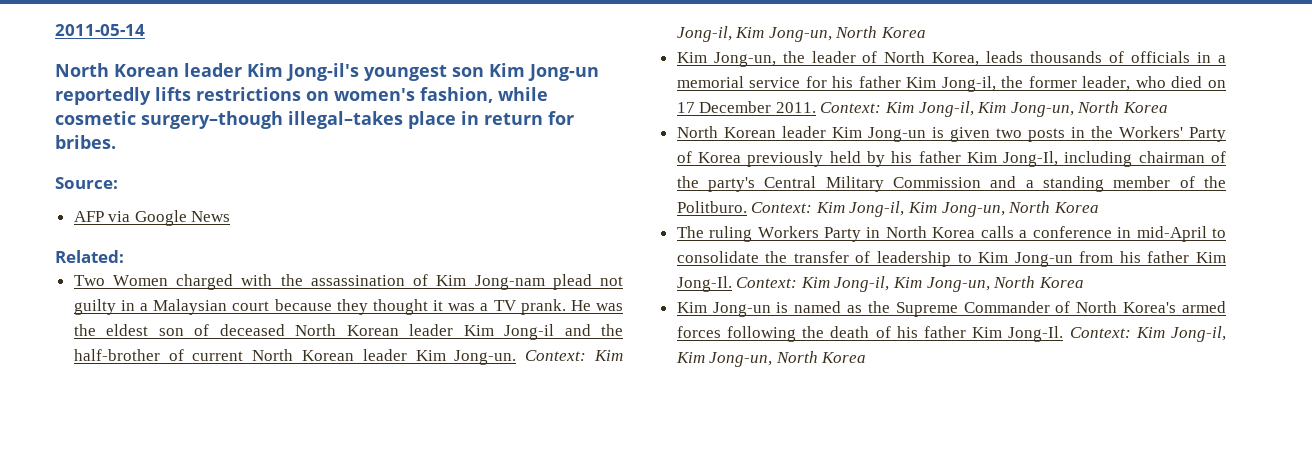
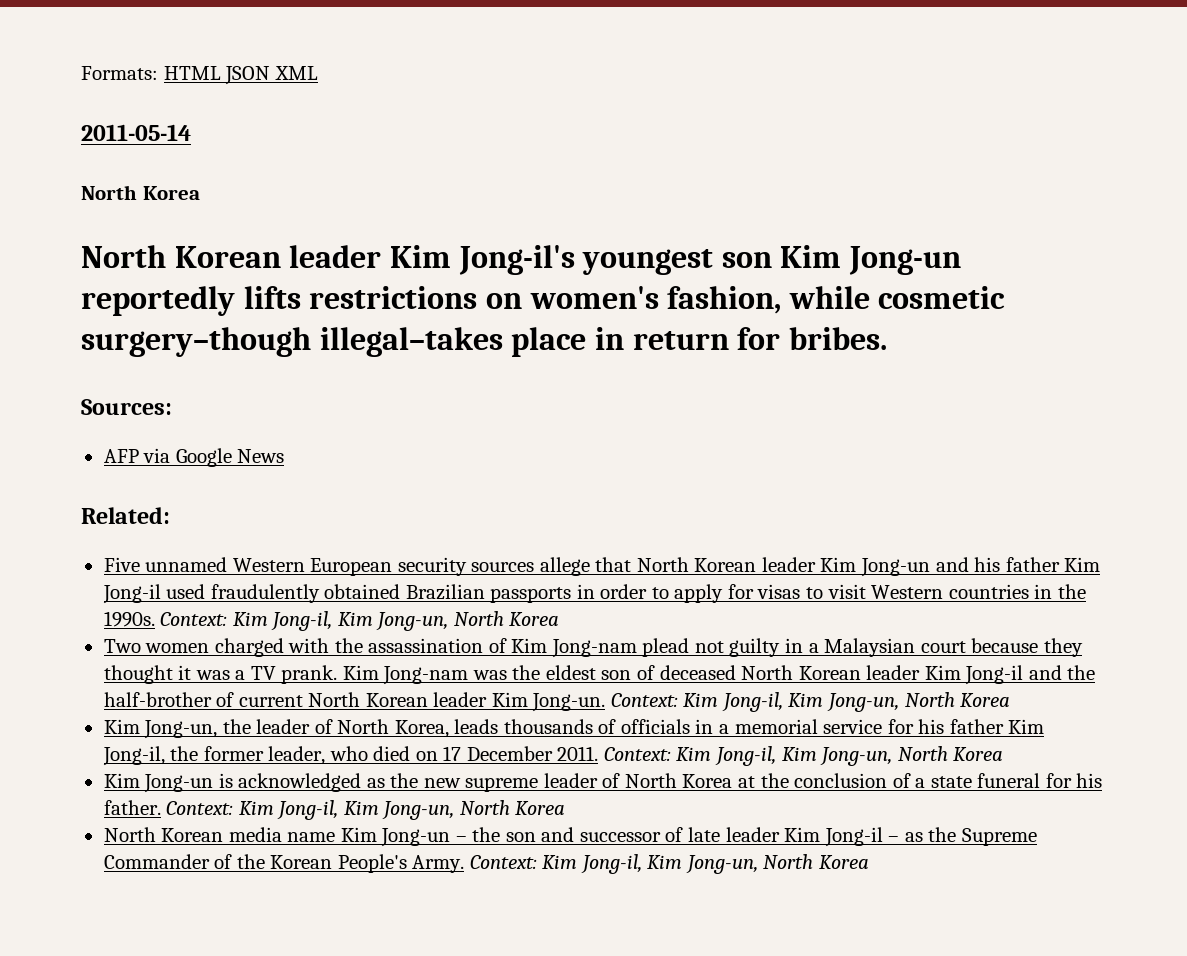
(55, 30) none -> [81,66,318,85] Formats: HTML JSON XML //
(145, 30) none -> [81,185,200,200] // North Korea
[55,177,118,189] Source: -> [81,399,172,415] Sources:
(124, 256) none -> [103,557,1101,577] [102,584,1086,604] [103,611,560,631] // Five unnamed Western European security sources allege that North Korean leader Kim Jong-un and his father Kim Jong-il used fraudulently obtained Brazilian passports in order to apply for visas to visit Western countries in the 1990s. Context: Kim Jong-il, Kim Jong-un, North Korea
[112,275,168,286] Women -> [145,643,210,653] women
[570,300,591,311] He -> [342,665,469,685] Kim Jong-nam
[676,126,1226,142] [676,151,1226,167] [676,176,1226,192] [676,201,1099,217] [676,226,1226,242] [676,251,1226,267] [676,276,1084,292] [676,301,1226,317] [676,326,1226,342] [675,351,867,367] North Korean leader Kim Jong-un is given two posts in the Workers' Party of Korea previously held by his father Kim Jong-Il, including chairman of the party's Central Military Commission and a standing member of the Politburo. Context: Kim Jong-il, Kim Jong-un, North Korea // The ruling Workers Party in North Korea calls a conference in mid-April to consolidate the transfer of leadership to Kim Jong-un from his father Kim Jong-Il. Context: Kim Jong-il, Kim Jong-un, North Korea // Kim Jong-un is named as the Supreme Commander of North Korea's armed forces following the death of his father Kim Jong-Il. Context: Kim Jong-il, Kim Jong-un, North Korea -> [103,773,1103,793] [103,800,566,820] [103,827,1037,847] [103,854,869,874] Kim Jong-un is acknowledged as the new supreme leader of North Korea at the conclusion of a state funeral for his father. Context: Kim Jong-il, Kim Jong-un, North Korea // North Korean media name Kim Jong-un – the son and successor of late leader Kim Jong-il – as the Supreme Commander of the Korean People's Army. Context: Kim Jong-il, Kim Jong-un, North Korea

